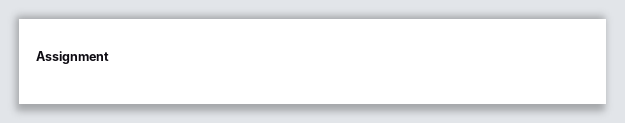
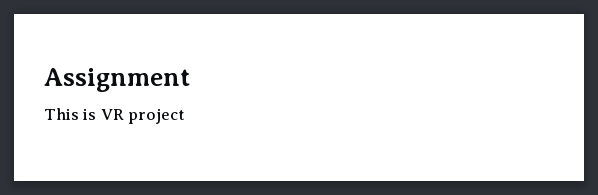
(109, 57) none -> [44,108,186,124] // This is VR project

